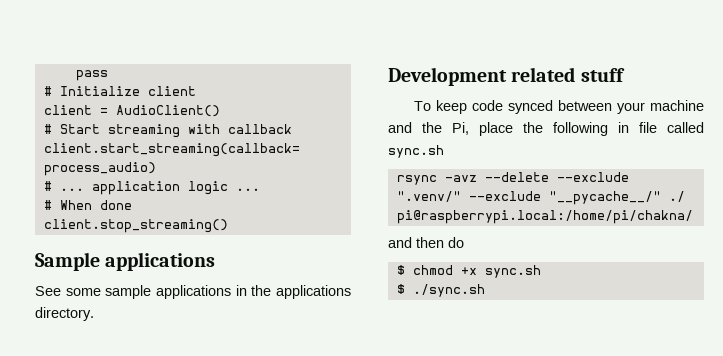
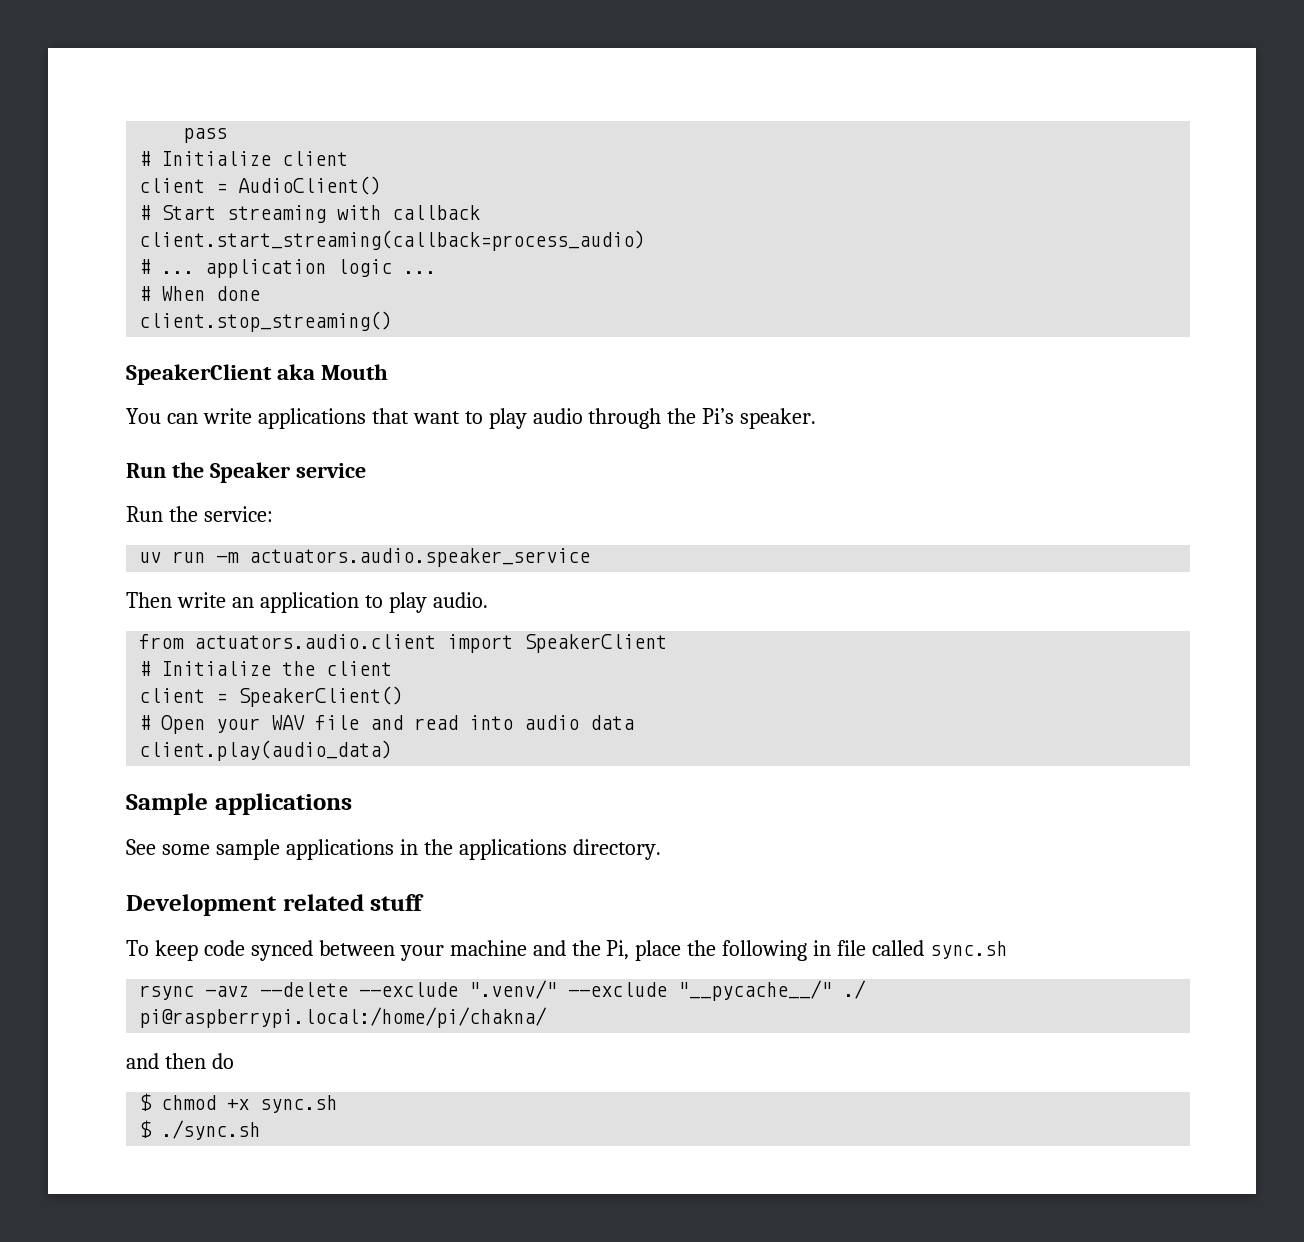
(228, 226) none -> [126,364,389,385] [126,408,817,429] [126,462,366,483] [126,506,273,522] [139,548,591,567] [126,592,488,613] [139,634,668,653] [139,661,393,676] [139,686,404,707] [139,715,635,734] [139,740,393,761] // SpeakerClient aka Mouth // You can write applications that want to play audio through the Pi’s speaker. // Run the Speaker service // Run the service: // uv run -m actuators.audio.speaker_service // Then write an application to play audio. // from actuators.audio.client import SpeakerClient // # Initialize the client // client = SpeakerClient() // # Open your WAV file and read into audio data // client.play(audio_data)

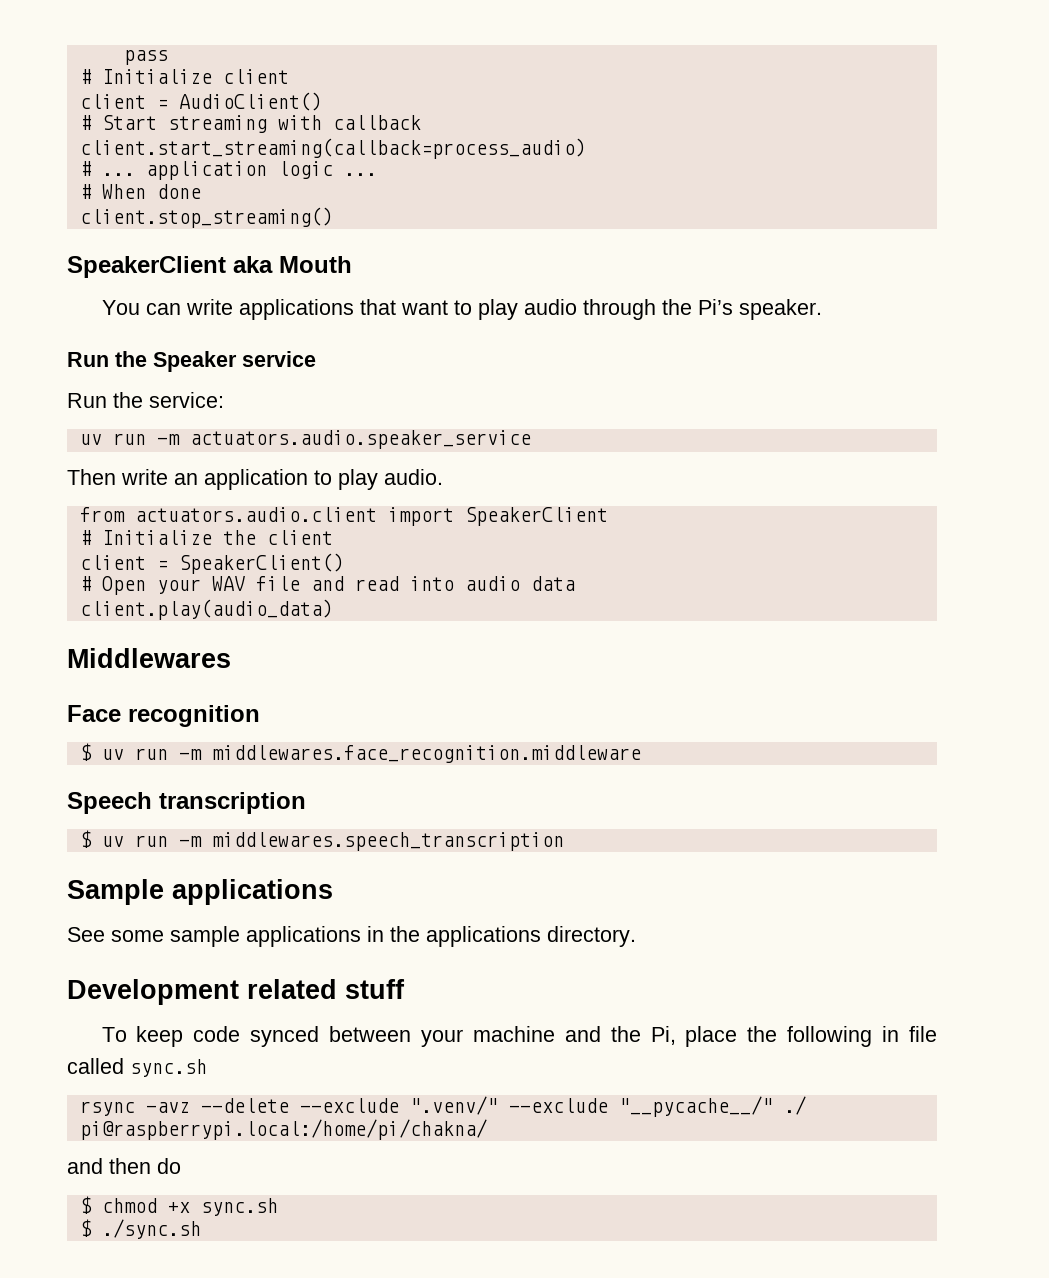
(393, 750) none -> [67,648,231,668] [67,705,260,727] [79,743,641,763] [67,792,306,814] [79,830,564,851] // Middlewares // Face recognition // $ uv run -m middlewares.face_recognition.middleware // Speech transcription // $ uv run -m middlewares.speech_transcription

